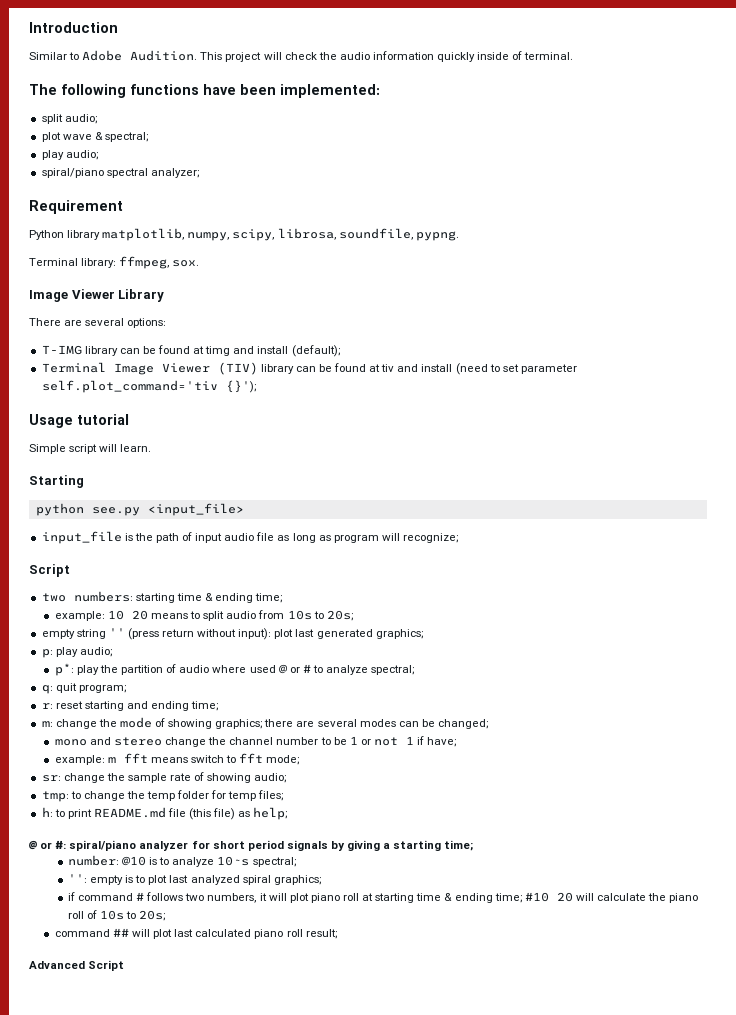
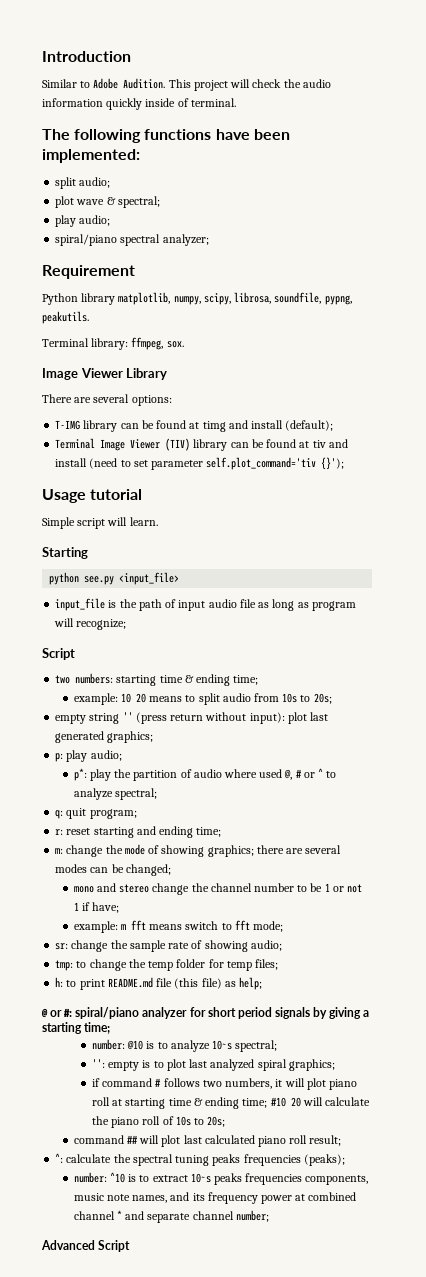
[415,231,459,241] pypng. -> [324,295,352,305] [42,311,89,324] pypng, peakutils.
[278,664,311,674] @ or # -> [284,768,324,780] @, # or ^
(337, 934) none -> [55,1153,345,1166] [73,1172,369,1185] [73,1192,357,1204] [73,1210,269,1223] // ^: calculate the spectral tuning peaks frequencies (peaks); // number: ^10 is to extract 10~s peaks frequencies components, music note names, and its frequency power at combined channel * and separate channel number;

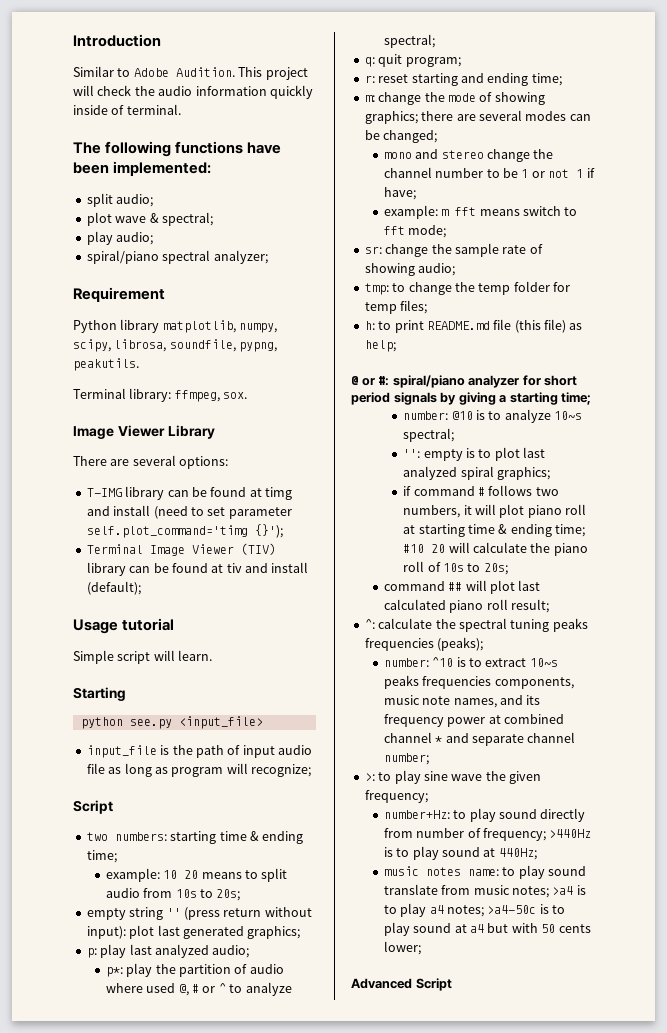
[285,420,334,431] (default); -> [153,506,292,519] [86,524,283,538] (need to set parameter self.plot_command='timg {}');
[89,457,345,470] (need to set parameter self.plot_command='tiv {}'); -> [86,581,141,595] (default);
(88, 756) none -> [129,944,209,958] last analyzed
(269, 1216) none -> [364,770,541,784] [364,790,428,803] [383,808,586,822] [383,828,592,841] [383,846,537,860] [383,865,587,879] [383,884,586,898] [383,903,566,917] [383,922,591,936] [383,941,421,955] // >: to play sine wave the given frequency; // number+Hz: to play sound directly from number of frequency; >440Hz is to play sound at 440Hz; // music notes name: to play sound translate from music notes; >a4 is to play a4 notes; >a4-50c is to play sound at a4 but with 50 cents lower;

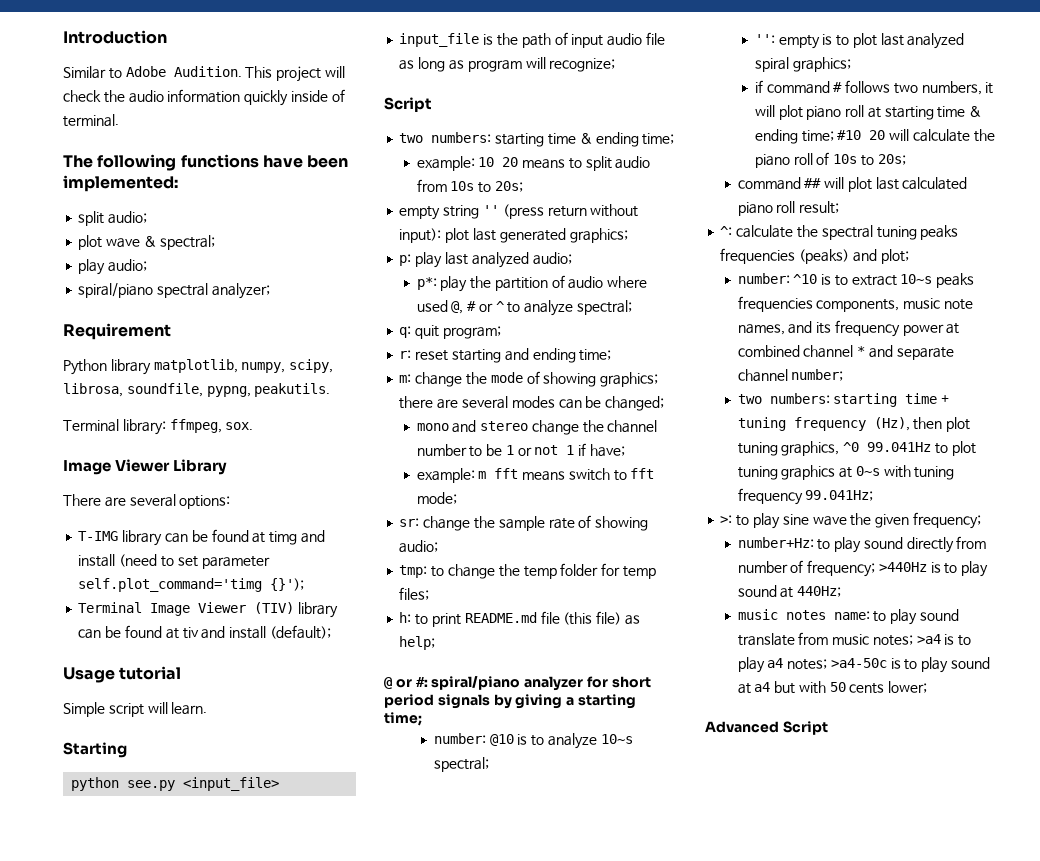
[437,637,484,651] (peaks); -> [799,249,909,264] (peaks) and plot;
(429, 759) none -> [737,393,950,407] [737,417,971,432] [737,441,976,456] [737,465,955,480] [737,488,874,505] // two numbers: starting time + tuning frequency (Hz), then plot tuning graphics, ^0 99.041Hz to plot tuning graphics at 0~s with tuning frequency 99.041Hz;

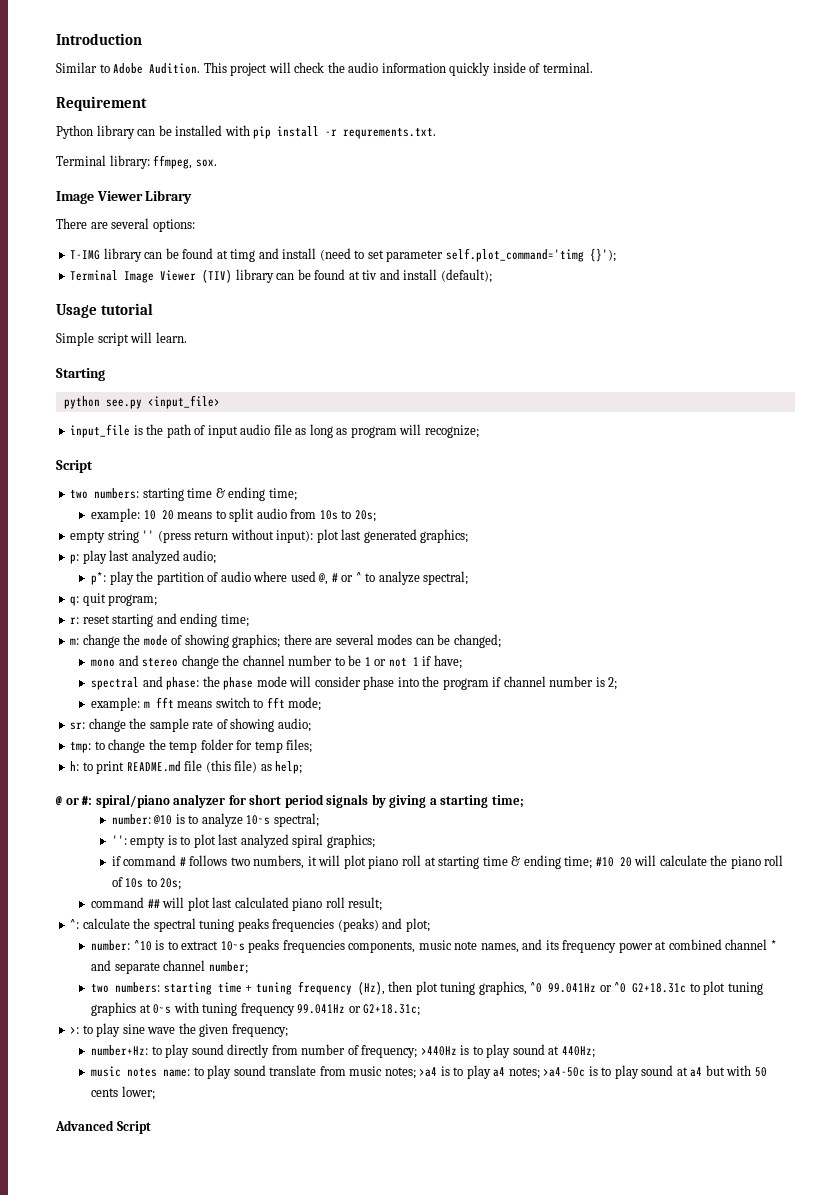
[63,154,349,171] [63,175,178,192] [78,211,148,226] [78,235,215,250] [78,259,148,275] [78,283,270,299] [63,323,171,340] [63,359,334,375] [63,383,331,397] The following functions have been implemented: // split audio; // plot wave & spectral; // play audio; // spiral/piano spectral analyzer; // Requirement // Python library matplotlib, numpy, scipy, librosa, soundfile, pypng, peakutils. -> [56,96,147,111] [56,125,437,139] Requirement // Python library can be installed with pip install -r requrements.txt.
(626, 450) none -> [91,676,618,690] // spectral and phase: the phase mode will consider phase into the program if channel number is 2;
(932, 447) none -> [599,982,687,993] or ^0 G2+18.31c
[805,490,874,501] 99.041Hz; -> [297,1004,421,1016] 99.041Hz or G2+18.31c;

